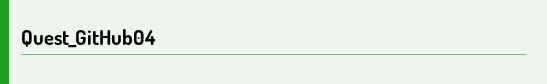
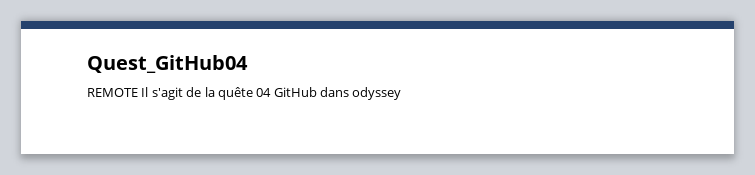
(156, 38) none -> [87,87,402,100] // REMOTE Il s'agit de la quête 04 GitHub dans odyssey

